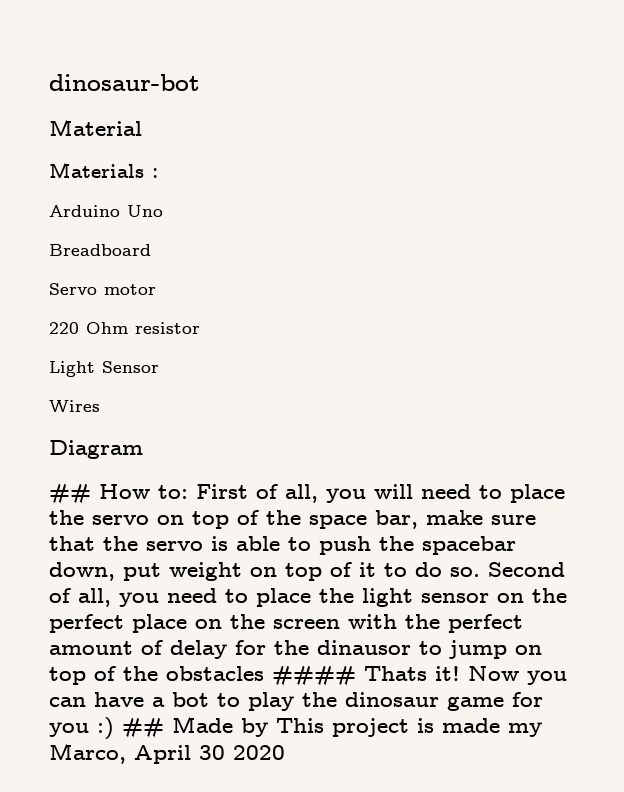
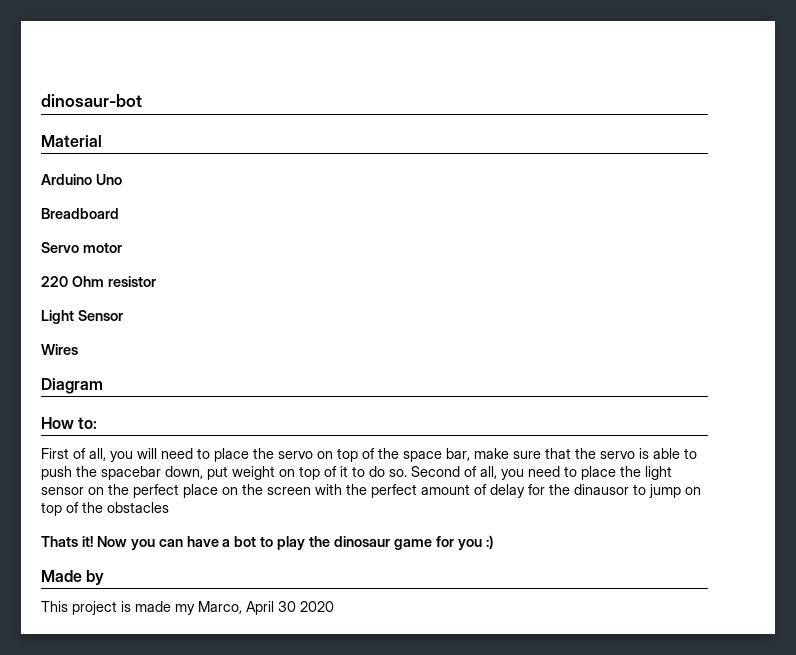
[49,162,158,178] // Materials : -> (102, 141) none
[49,484,91,504] ## -> (103, 386) none
(188, 492) none -> (98, 423) //
[272,666,356,686] #### -> (169, 507) //
[122,718,164,738] ## -> (494, 542) //
(268, 727) none -> (105, 577) //

